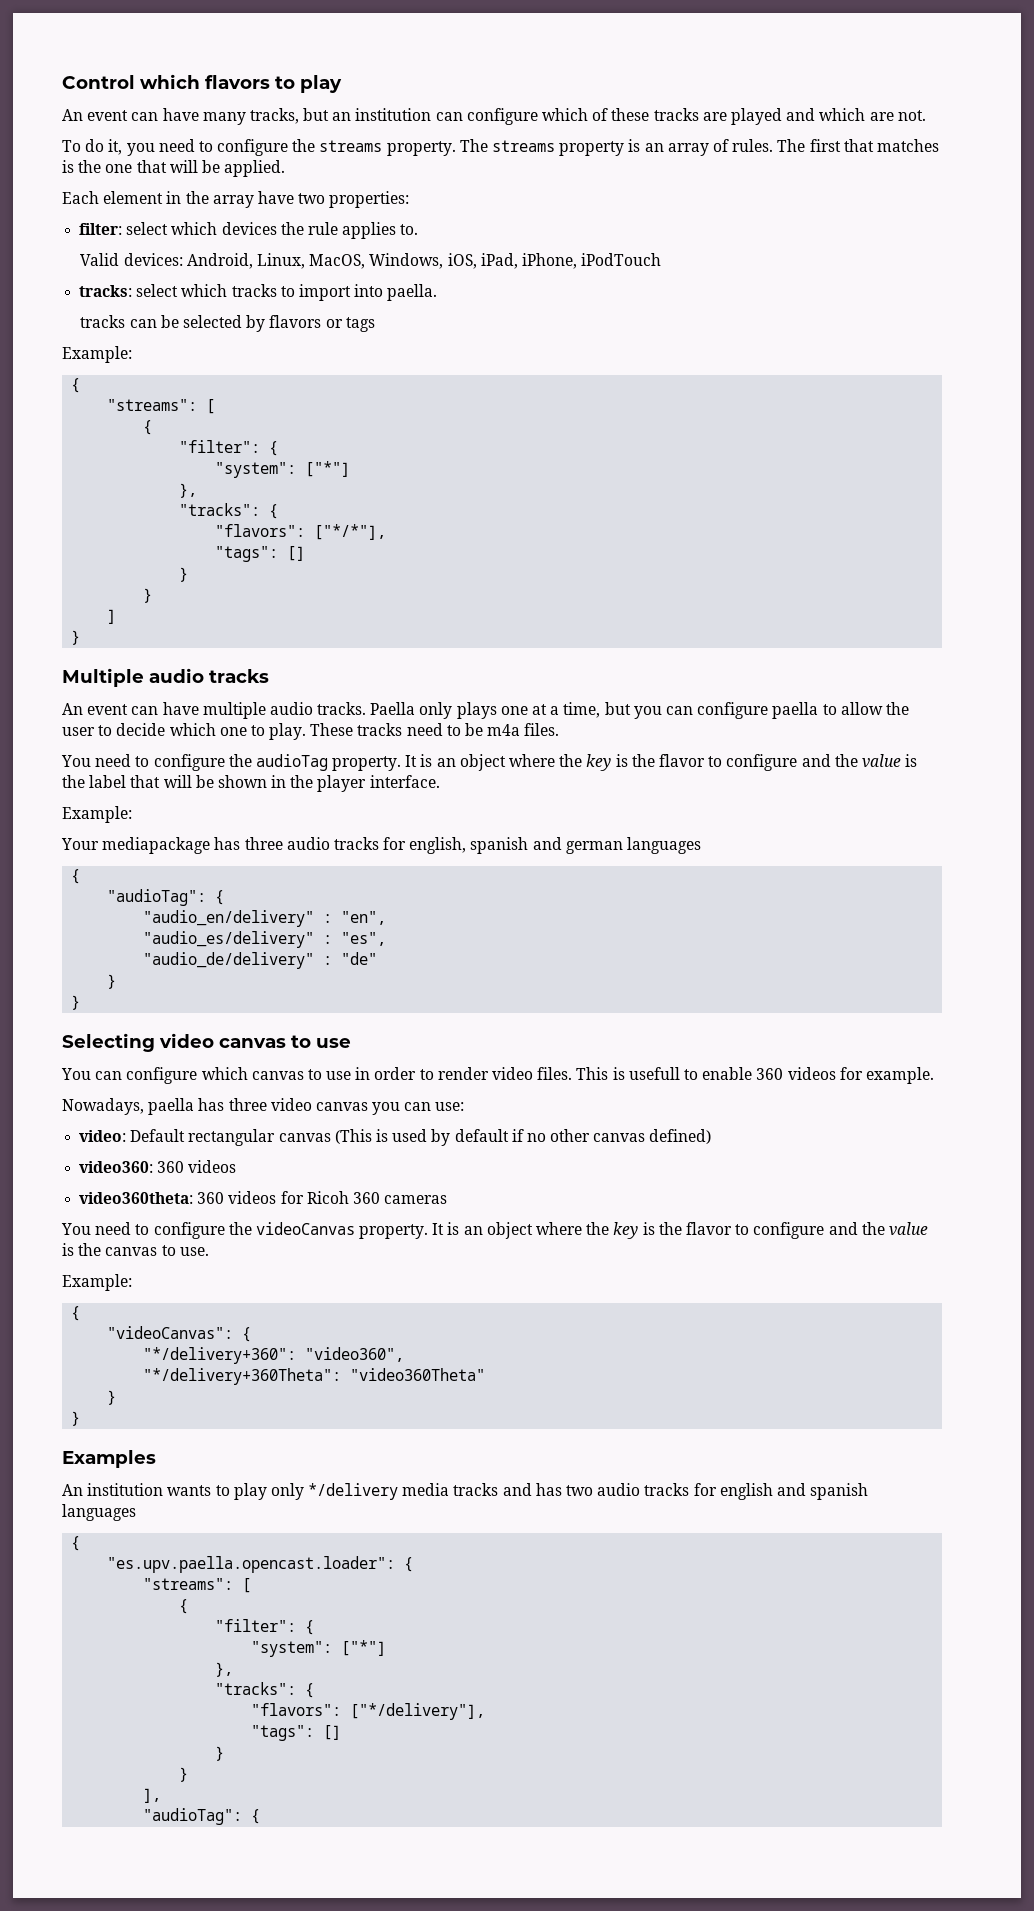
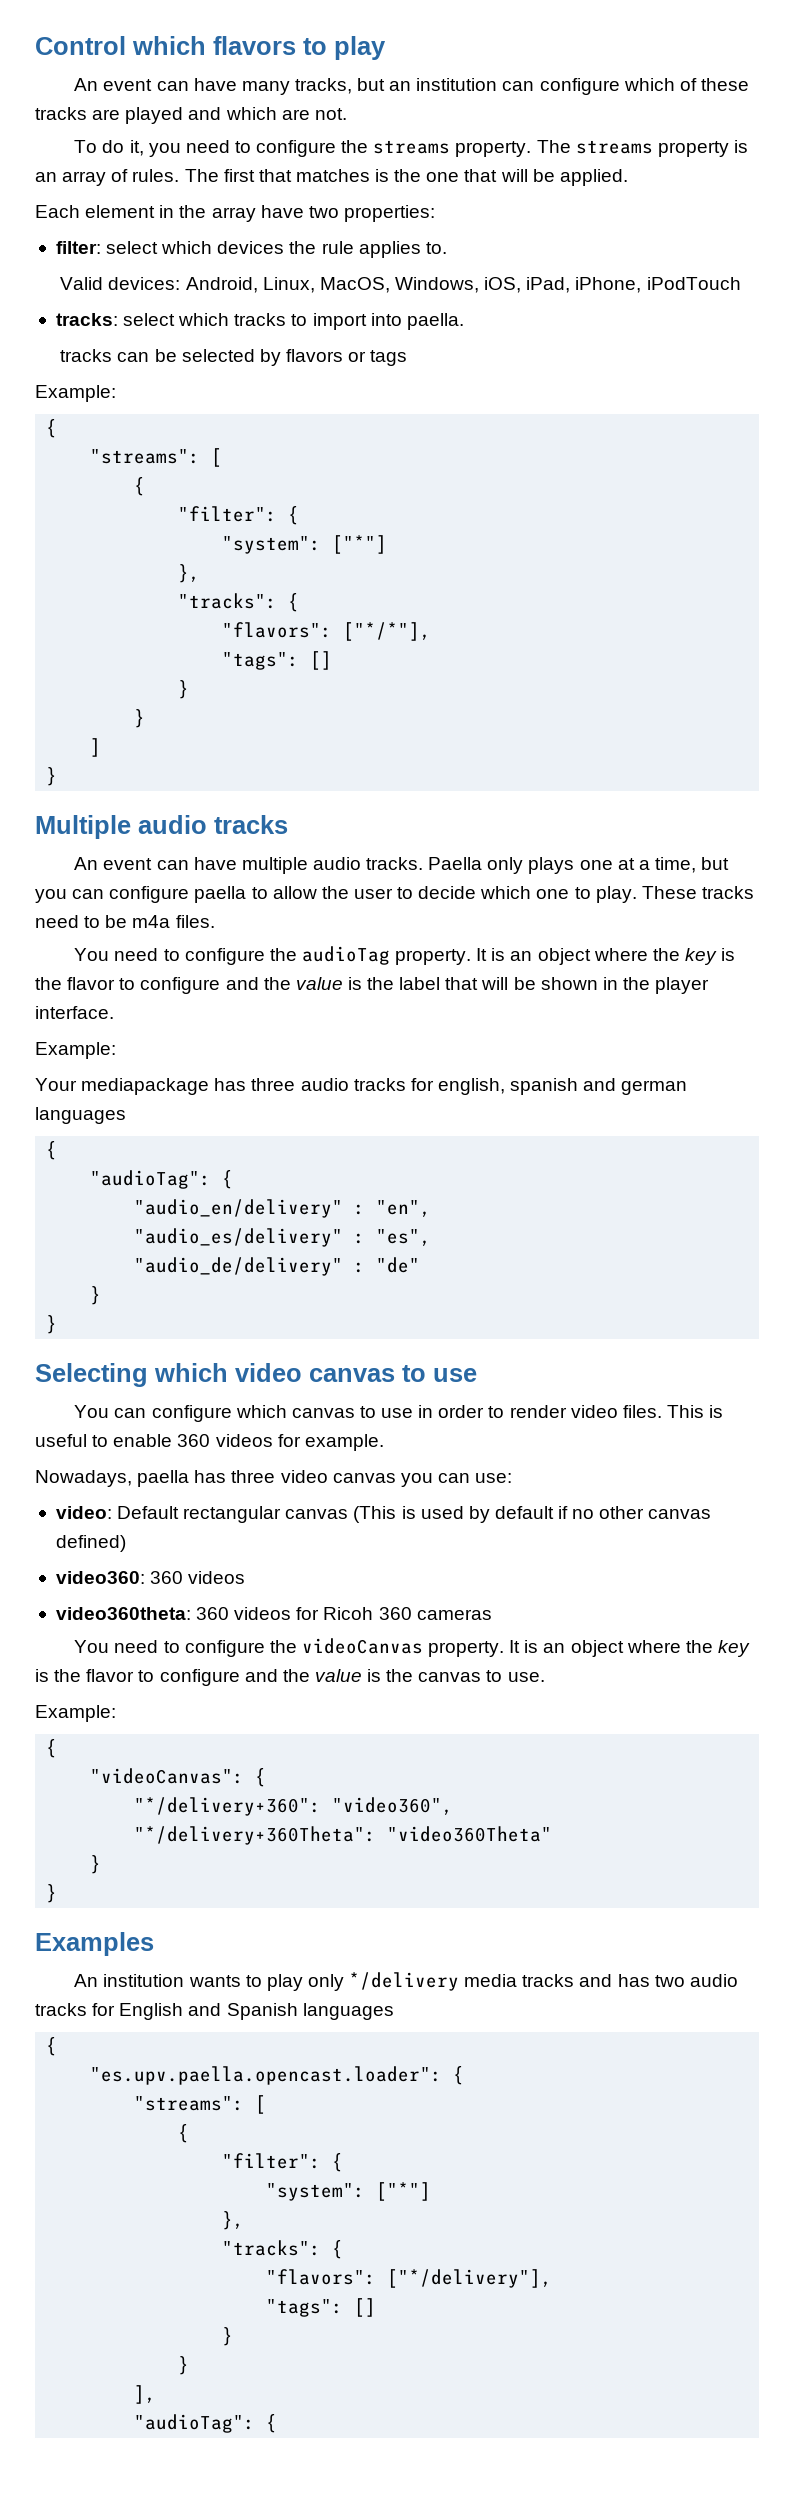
(155, 1042) none -> [154,1363,228,1382] which
[628,1067,680,1080] usefull -> [35,1434,87,1447] useful
[719,1483,869,1500] english and spanish -> [119,2003,298,2020] English and Spanish

